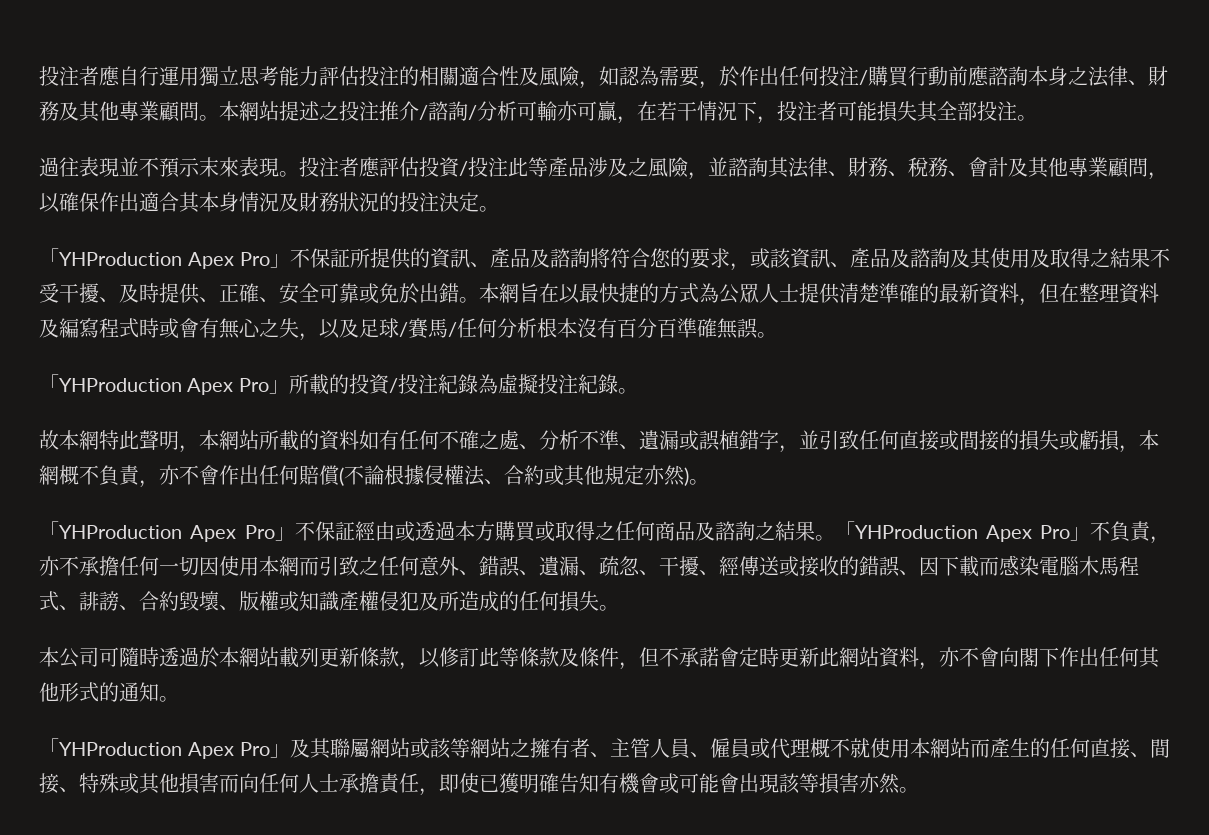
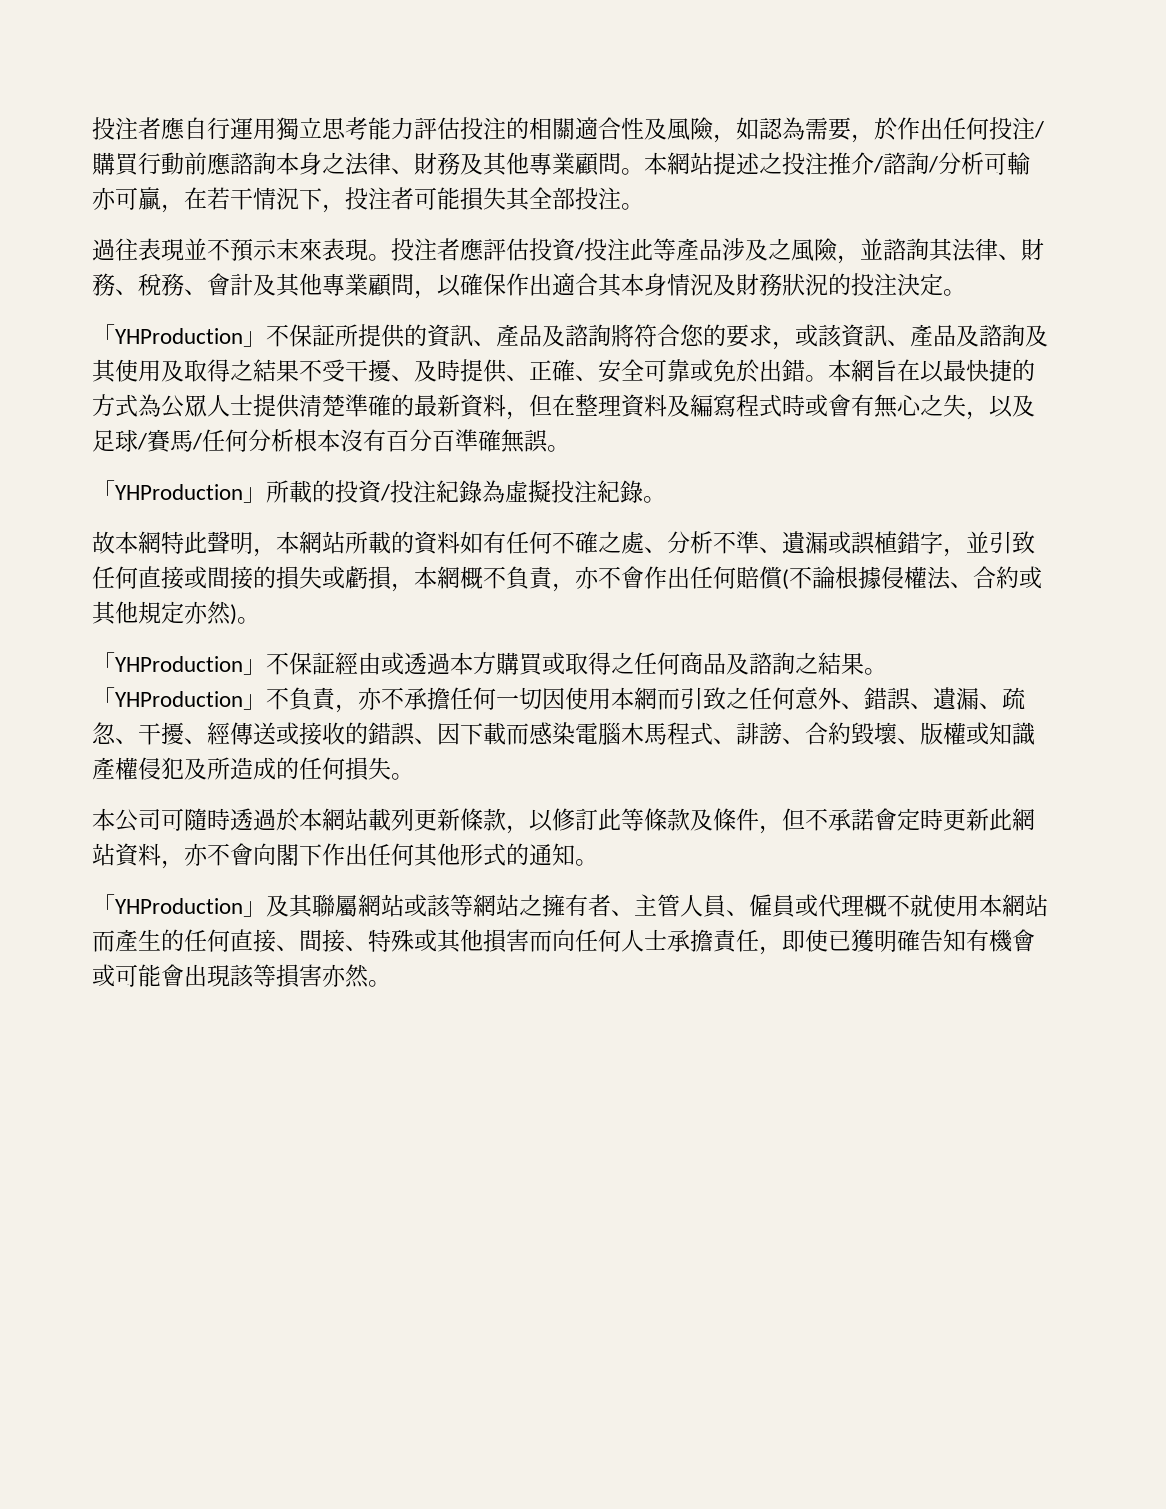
[188,252,271,269] Apex Pro -> (243, 336) none
[187,378,269,395] Apex Pro -> (243, 492) none
[190,525,275,542] Apex Pro -> (243, 664) none
[985,525,1070,542] Apex Pro -> (243, 699) none
[188,742,271,759] Apex Pro -> (243, 906) none

